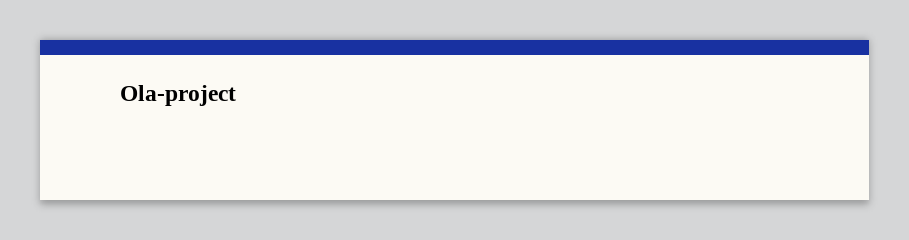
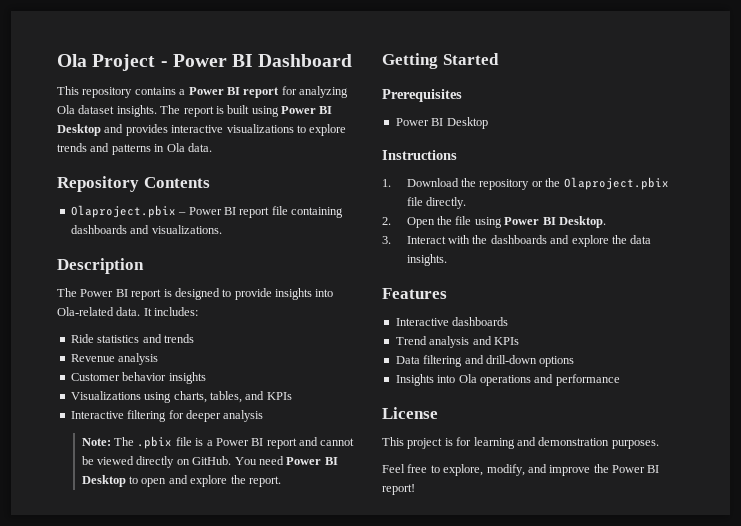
[120,85,236,106] Ola-project -> [57,54,353,71] [57,86,348,98] [57,105,333,117] [57,124,347,136] [57,143,212,155] [57,176,210,192] [70,205,343,218] [70,225,222,234] [57,258,144,274] [57,288,334,300] [57,307,199,316] [70,334,194,343] [70,353,159,365] [70,372,206,384] [70,391,292,403] [70,410,264,422] [81,436,355,449] [81,456,338,468] [81,475,281,487] [382,53,499,69] [382,89,462,102] [395,117,488,129] [382,150,457,160] [382,177,669,190] [406,197,467,209] [382,216,606,228] [382,235,652,247] [406,254,447,266] [382,288,447,299] [395,317,509,326] [395,336,519,348] [395,355,575,367] [395,374,620,386] [382,407,438,419] [382,437,659,449] [382,464,660,476] [382,484,415,495] Ola Project - Power BI Dashboard // This repository contains a Power BI report for analyzing Ola dataset insights. The report is built using Power BI Desktop and provides interactive visualizations to explore trends and patterns in Ola data. // Repository Contents // Olaproject.pbix – Power BI report file containing dashboards and visualizations. // Description // The Power BI report is designed to provide insights into Ola-related data. It includes: // Ride statistics and trends // Revenue analysis // Customer behavior insights // Visualizations using charts, tables, and KPIs // Interactive filtering for deeper analysis // Note: The .pbix file is a Power BI report and cannot be viewed directly on GitHub. You need Power BI Desktop to open and explore the report. // Getting Started // Prerequisites // Power BI Desktop // Instructions // 1. Download the repository or the Olaproject.pbix file directly. // 2. Open the file using Power BI Desktop. // 3. Interact with the dashboards and explore the data insights. // Features // Interactive dashboards // Trend analysis and KPIs // Data filtering and drill-down options // Insights into Ola operations and performance // License // This project is for learning and demonstration purposes. // Feel free to explore, modify, and improve the Power BI report!

